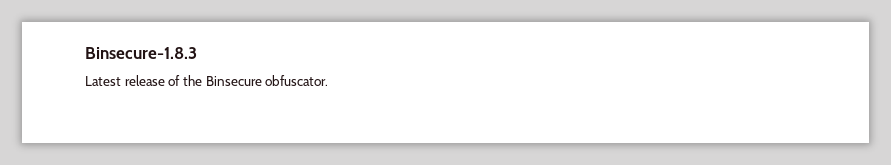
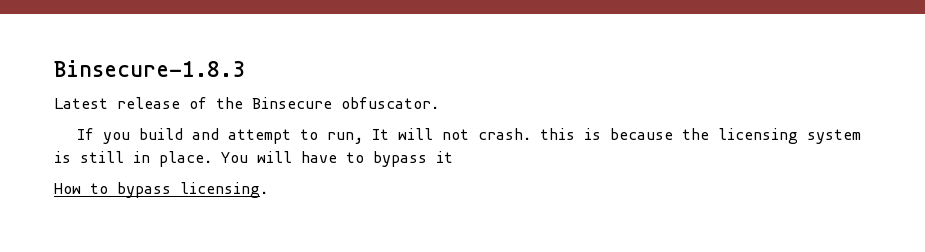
(329, 80) none -> [77,128,862,144] [54,151,453,167] [54,182,268,198] // If you build and attempt to run, It will not crash. this is because the licensing system is still in place. You will have to bypass it // How to bypass licensing.

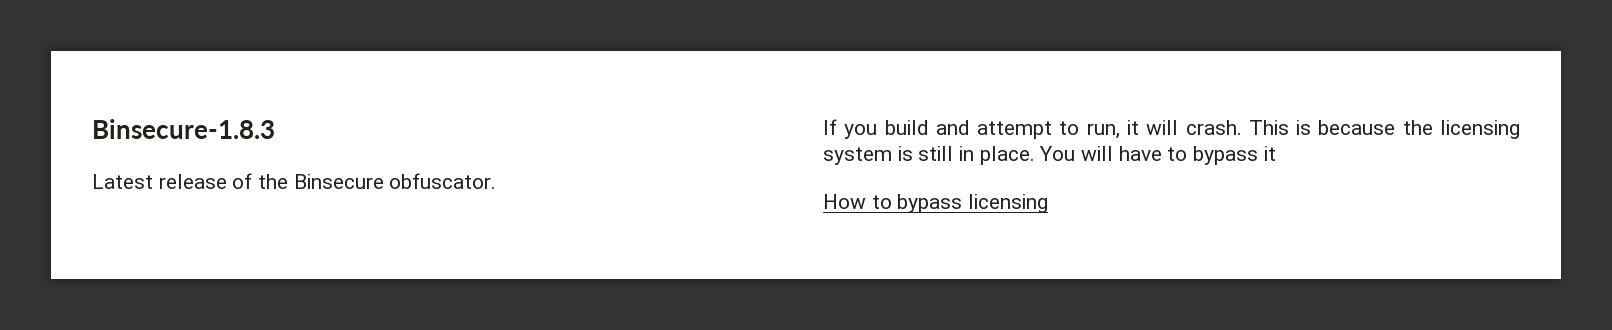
[372,128,576,140] It will not crash. this -> [1127,120,1289,135] it will crash. This
[180,182,268,198] licensing. -> [968,194,1049,213] licensing

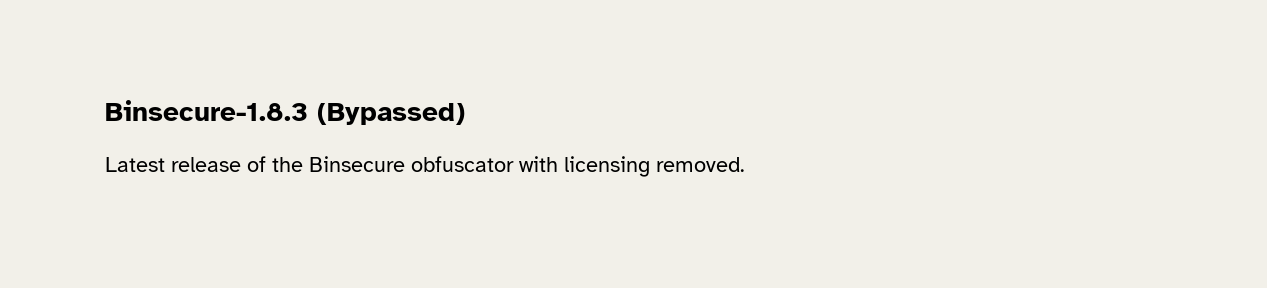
(275, 129) none -> [317,103,465,125] (Bypassed)
[389,173,497,189] [823,119,1520,139] [823,146,1276,165] [823,194,1049,213] obfuscator. // If you build and attempt to run, it will crash. This is because the licensing system is still in place. You will have to bypass it // How to bypass licensing -> [411,156,745,177] obfuscator with licensing removed.

